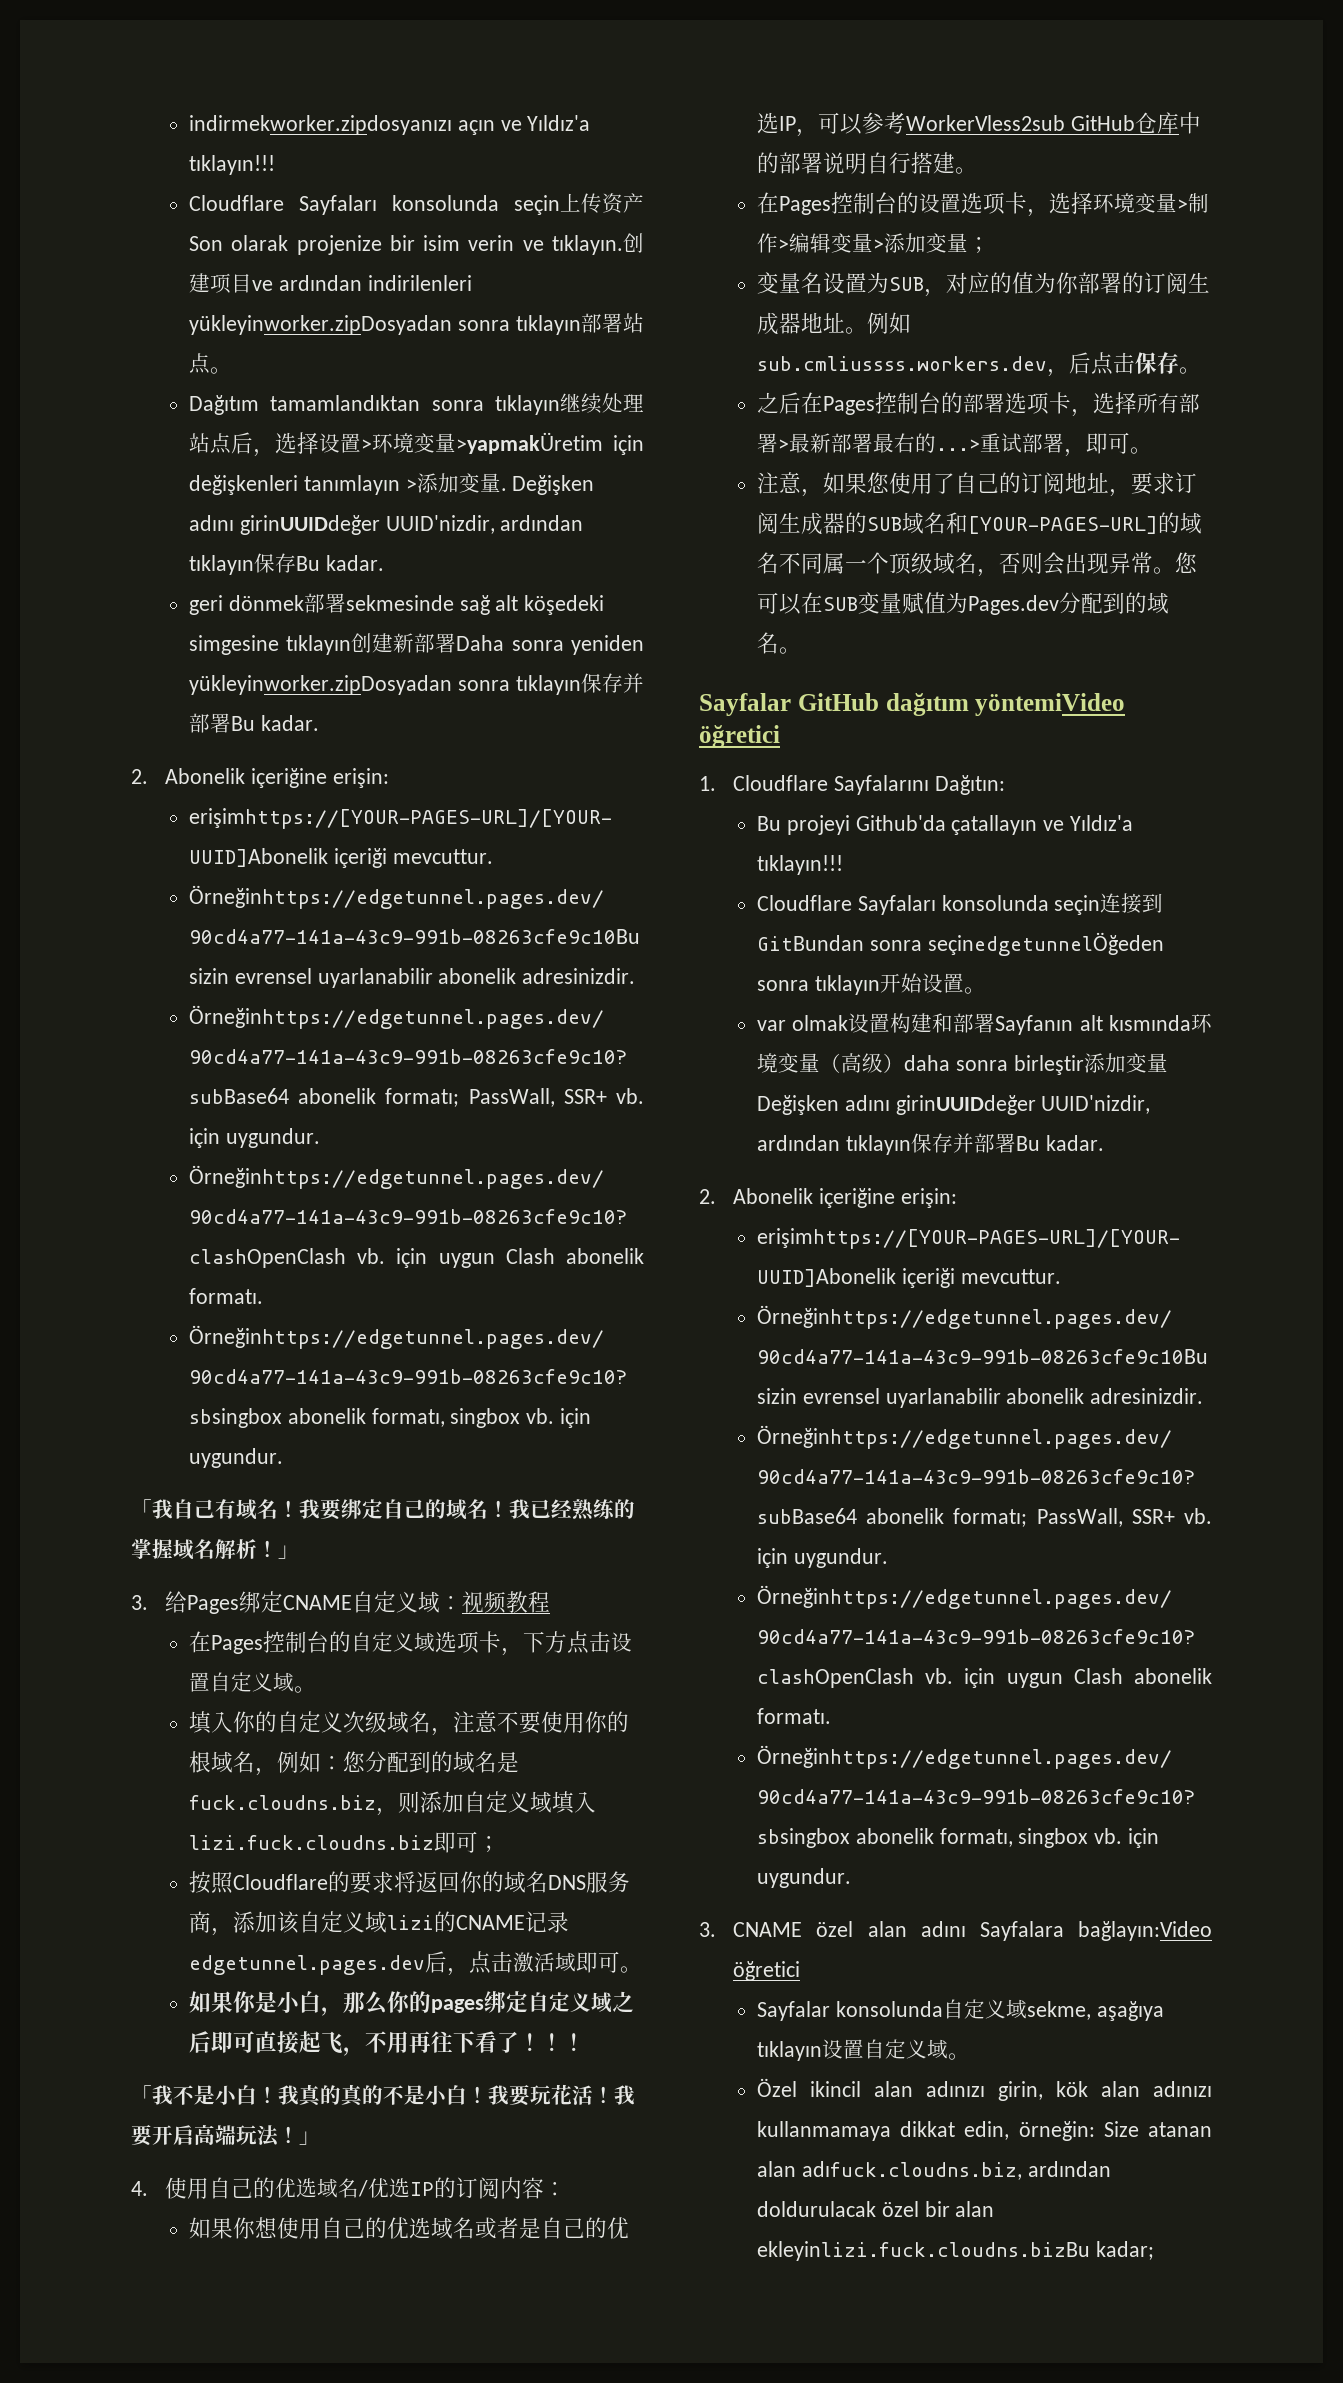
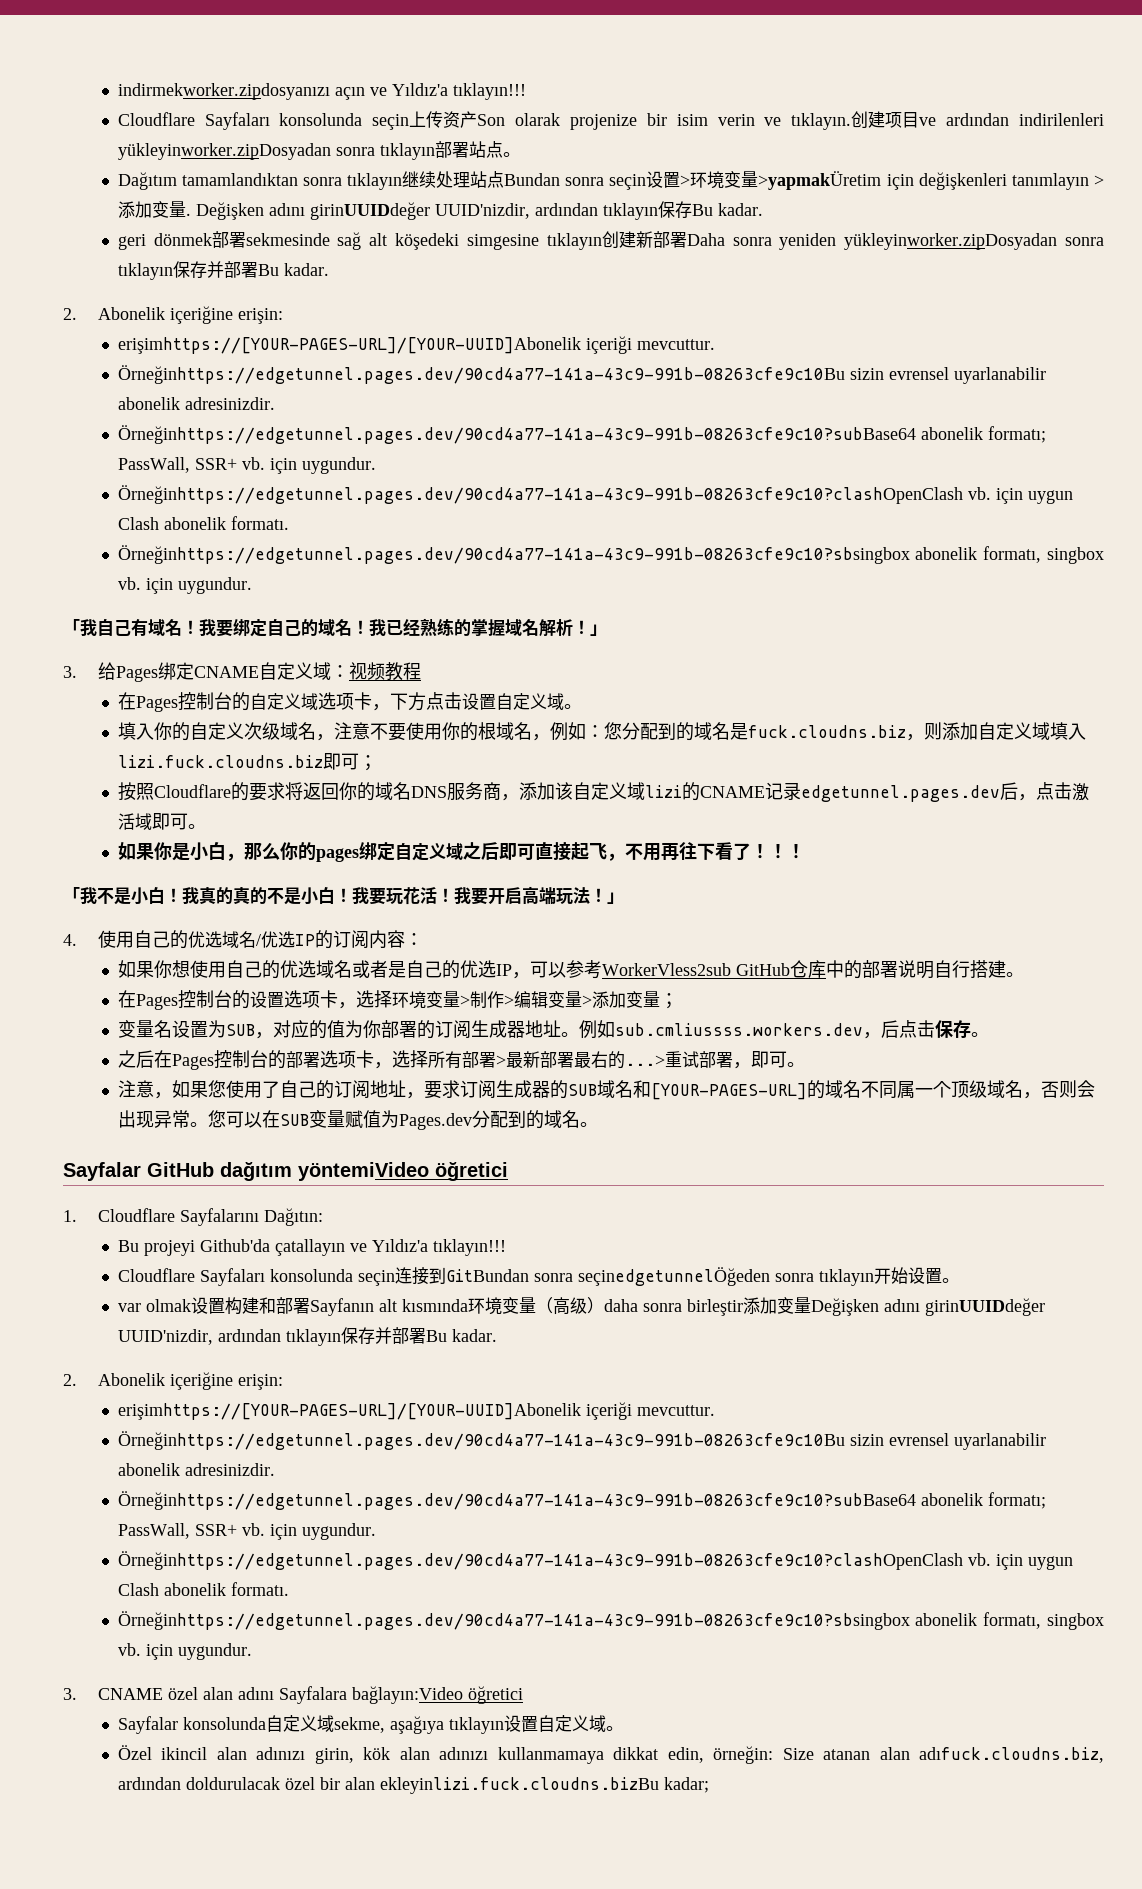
[230,432,319,457] 后，选择 -> [504,173,647,190] Bundan sonra seçin

